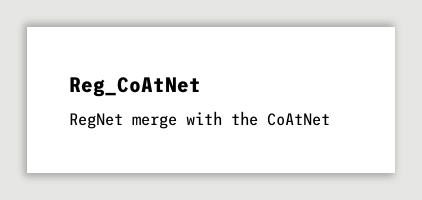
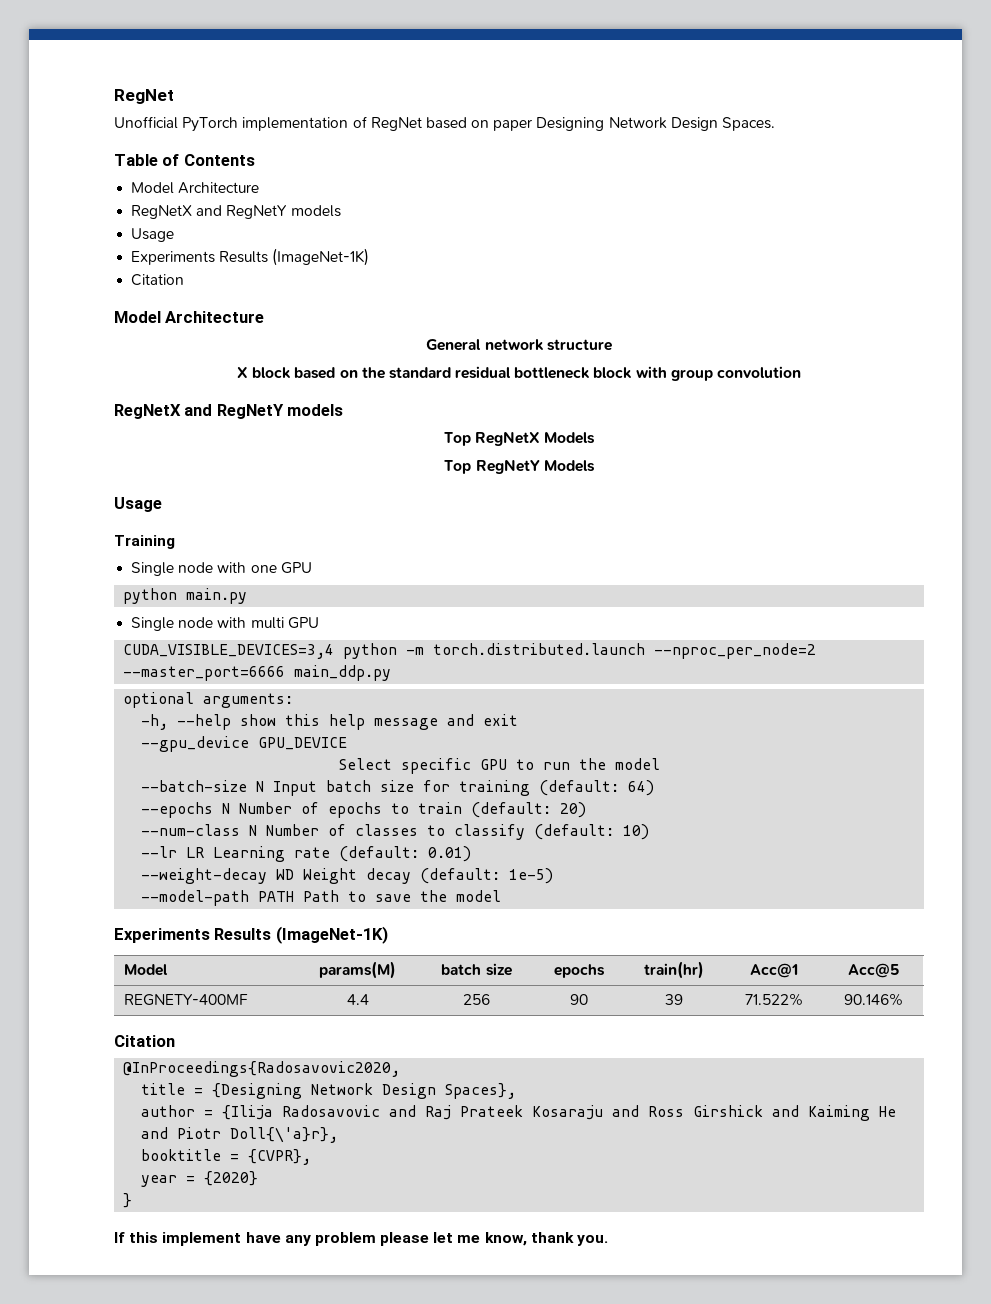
[69,77,201,97] [69,111,330,129] Reg_CoAtNet // RegNet merge with the CoAtNet -> [114,89,174,104] [114,116,776,132] [114,154,255,166] [131,182,260,194] [131,205,341,219] [131,228,175,242] [131,248,370,266] [131,274,185,286] [114,311,265,323] [426,339,612,351] [236,366,802,381] [114,404,344,419] [443,432,596,446] [444,460,595,474] [114,497,162,512] [114,535,175,549] [131,562,312,576] [123,588,248,604] [131,617,319,631] [123,643,817,659] [123,665,392,681] [123,692,294,708] [141,714,519,730] [141,736,348,752] [339,758,661,774] [141,780,655,796] [141,802,587,818] [141,824,650,840] [141,846,472,862] [141,868,554,884] [141,890,502,906] [114,926,388,944] [123,964,168,976] [319,961,396,979] [441,963,512,976] [554,964,605,978] [644,961,704,979] [750,963,798,978] [848,963,899,978] [123,994,248,1006] [346,994,369,1005] [463,994,490,1005] [570,994,588,1005] [665,994,683,1005] [745,993,803,1006] [844,993,903,1006] [114,1035,175,1047] [123,1061,401,1077] [141,1083,517,1099] [141,1105,897,1121] [141,1127,339,1143] [141,1149,312,1165] [141,1171,259,1187] [123,1193,133,1208] [114,1232,609,1246] RegNet // Unofficial PyTorch implementation of RegNet based on paper Designing Network Design Spaces. // Table of Contents // Model Architecture // RegNetX and RegNetY models // Usage // Experiments Results (ImageNet-1K) // Citation // Model Architecture // General network structure // X block based on the standard residual bottleneck block with group convolution // RegNetX and RegNetY models // Top RegNetX Models // Top RegNetY Models // Usage // Training // Single node with one GPU // python main.py // Single node with multi GPU // CUDA_VISIBLE_DEVICES=3,4 python -m torch.distributed.launch --nproc_per_node=2 --master_port=6666 main_ddp.py // optional arguments: // -h, --help show this help message and exit // --gpu_device GPU_DEVICE // Select specific GPU to run the model // --batch-size N Input batch size for training (default: 64) // --epochs N Number of epochs to train (default: 20) // --num-class N Number of classes to classify (default: 10) // --lr LR Learning rate (default: 0.01) // --weight-decay WD Weight decay (default: 1e-5) // --model-path PATH Path to save the model // Experiments Results (ImageNet-1K) // Model | params(M) | batch size | epochs | train(hr) | Acc@1 | Acc@5 // REGNETY-400MF | 4.4 | 256 | 90 | 39 | 71.522% | 90.146% // Citation // @InProceedings{Radosavovic2020, // title = {Designing Network Design Spaces}, // author = {Ilija Radosavovic and Raj Prateek Kosaraju and Ross Girshick and Kaiming He and Piotr Doll{\'a}r}, // booktitle = {CVPR}, // year = {2020} // } // If this implement have any problem please let me know, thank you.

